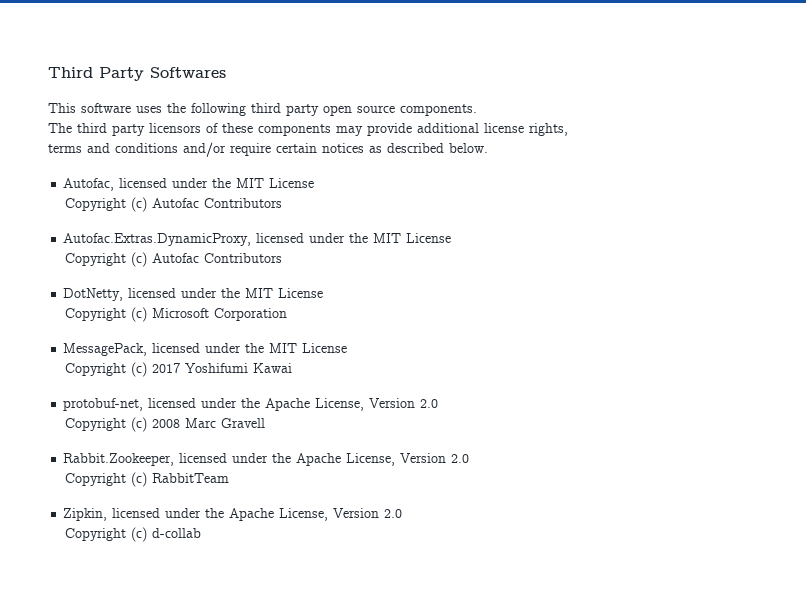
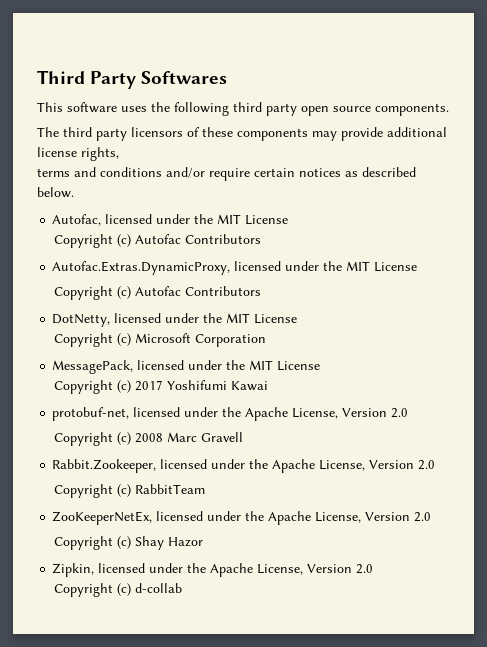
(230, 478) none -> [52,511,432,525] [53,536,203,550] // ZooKeeperNetEx, licensed under the Apache License, Version 2.0 // Copyright (c) Shay Hazor

